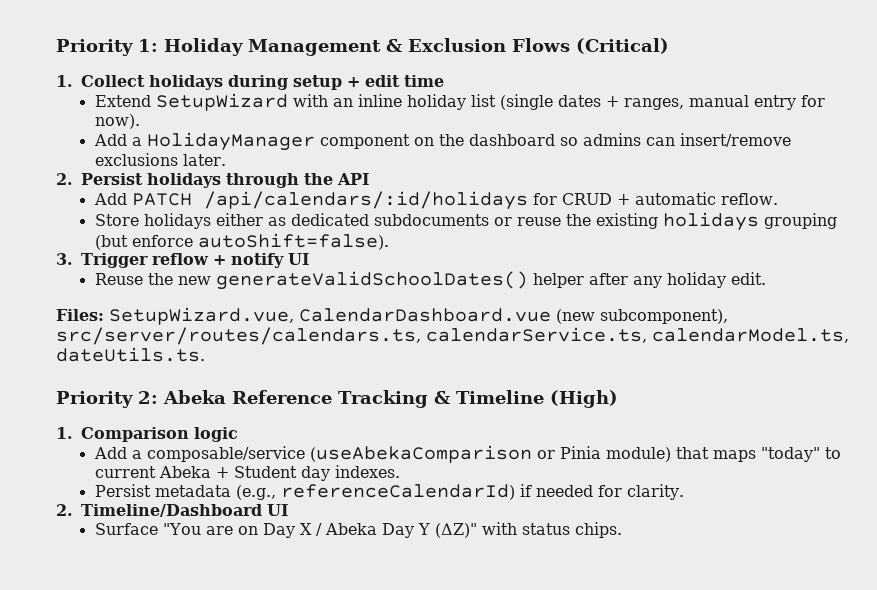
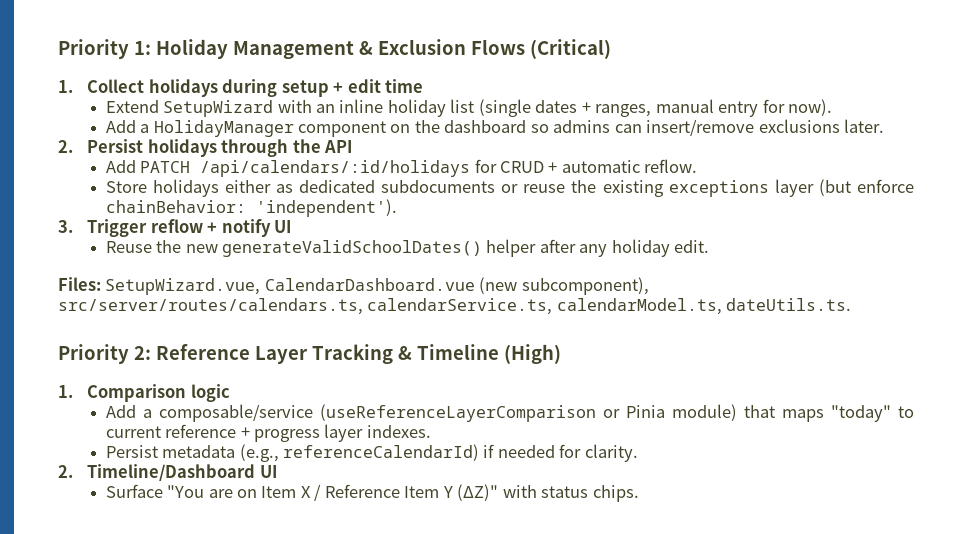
[662,212,837,231] [94,233,389,250] holidays grouping (but enforce autoShift=false). -> [668,179,915,197] [105,199,397,217] exceptions layer (but enforce chainBehavior: 'independent').
[163,390,332,404] Abeka Reference -> [155,344,308,364] Reference Layer
[309,445,532,463] (useAbekaComparison -> [319,404,596,422] (useReferenceLayerComparison
[158,466,330,481] Abeka + Student day -> [165,424,364,442] reference + progress layer
[262,523,295,538] Day -> [261,486,297,498] Item
[324,523,414,538] Abeka Day -> [324,484,440,498] Reference Item

